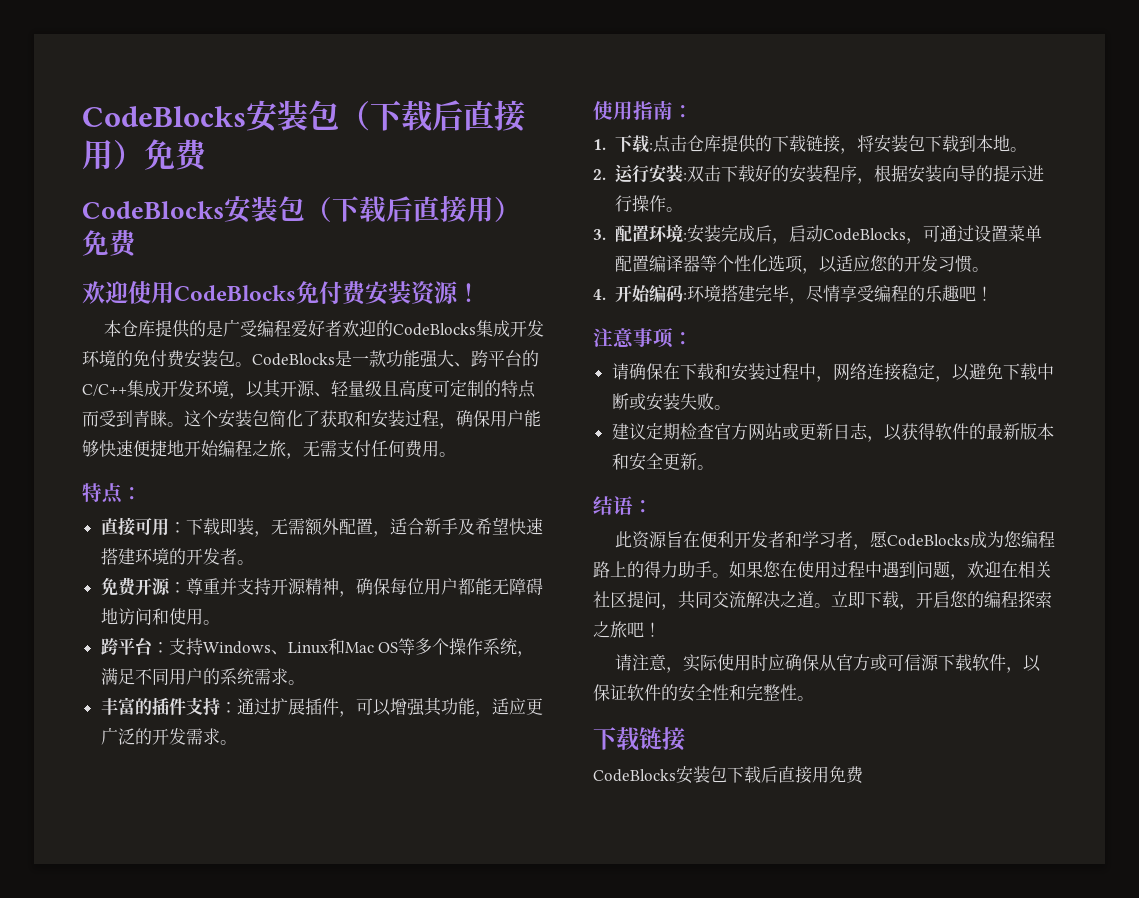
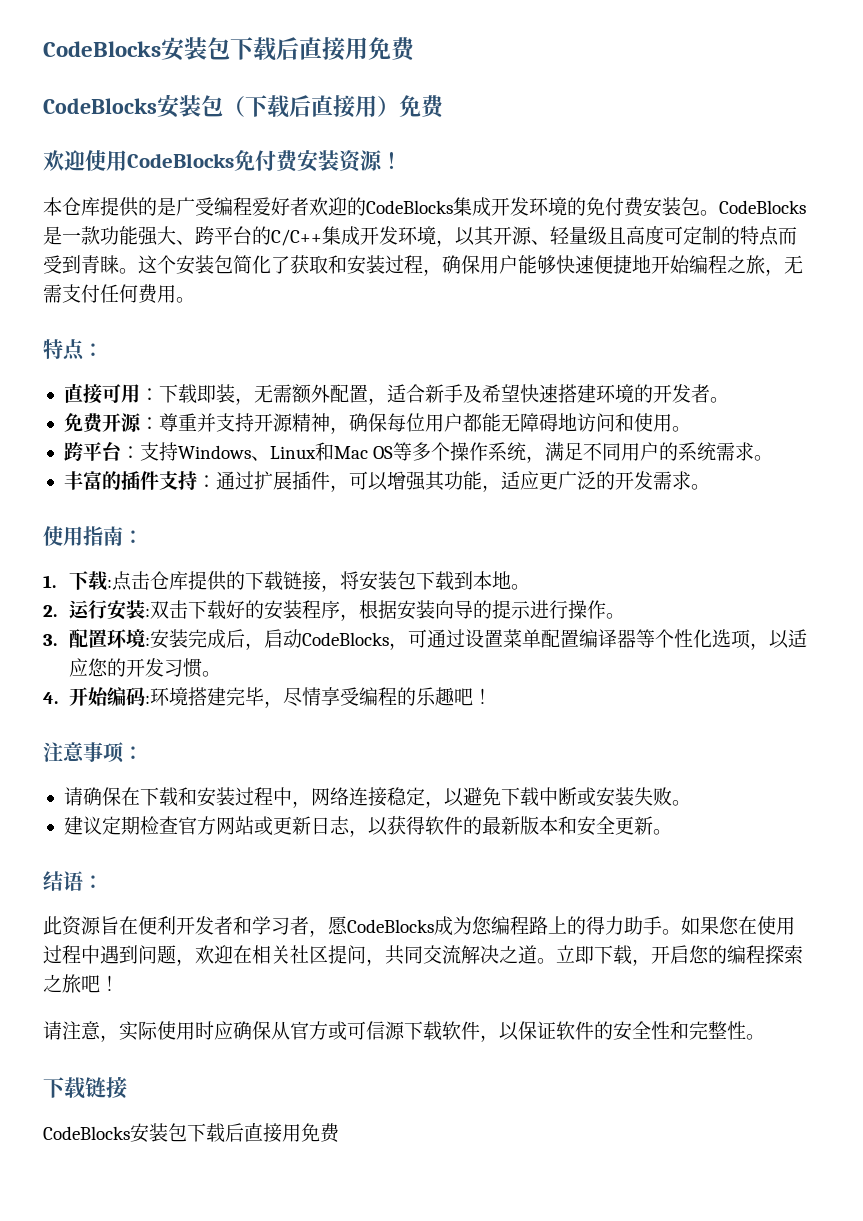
[82,100,525,132] [82,139,144,170] CodeBlocks安装包（下载后直接用） -> [43,37,368,61] CodeBlocks安装包下载后直接用

